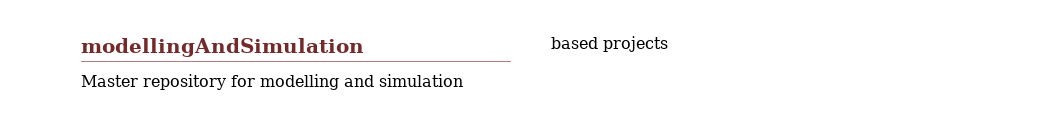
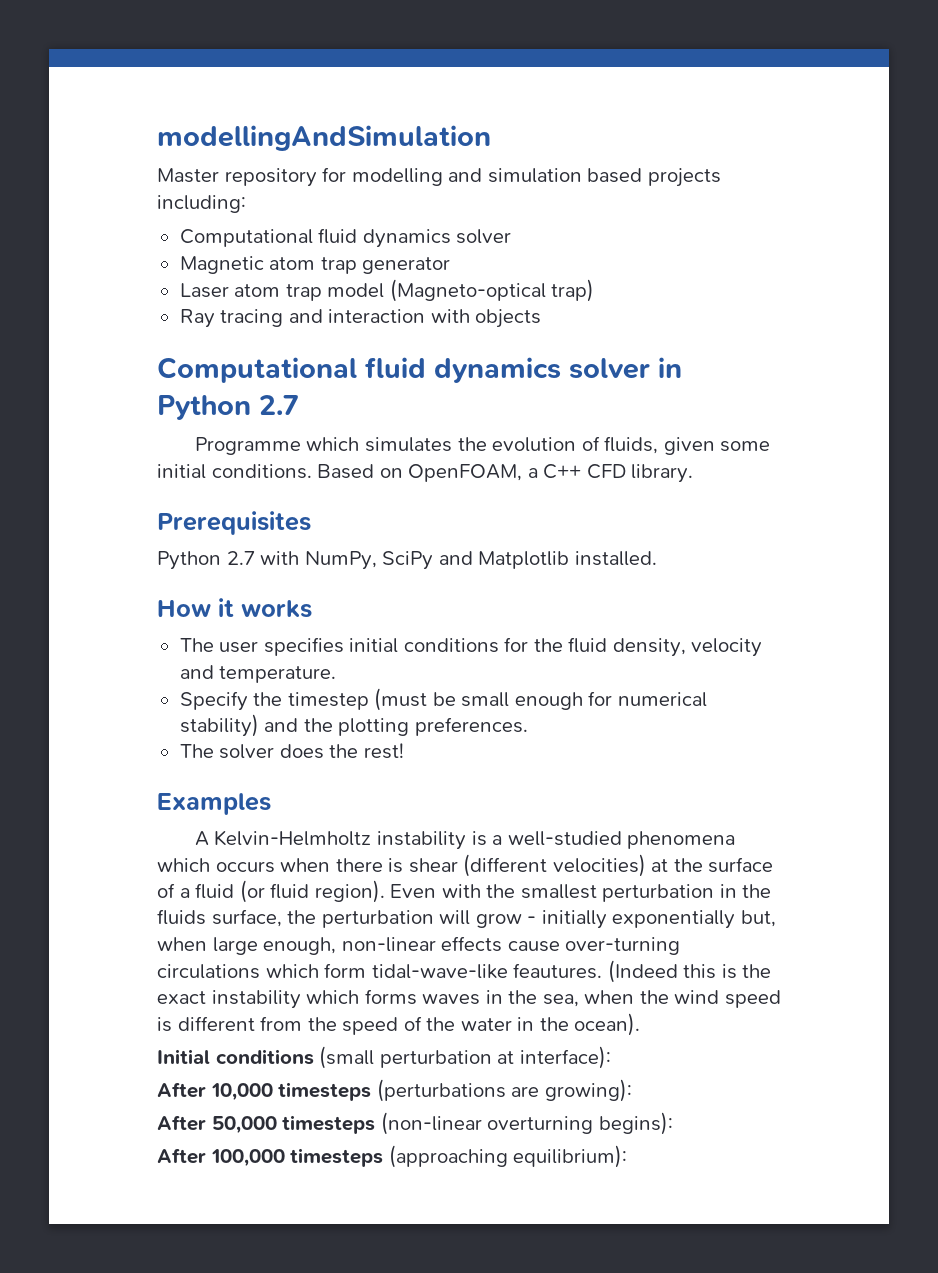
(668, 44) none -> [157,195,246,213] [179,228,512,248] [179,256,451,274] [179,279,595,302] [179,309,542,328] [157,357,682,383] [157,395,299,420] [194,436,771,455] [157,464,694,483] [157,511,311,535] [157,551,657,570] [157,598,312,618] [179,637,763,657] [179,665,337,683] [179,688,707,711] [179,714,528,737] [179,743,404,759] [157,793,271,815] [194,830,736,850] [157,854,774,877] [157,880,772,903] [157,909,776,929] [157,936,681,955] [157,960,772,983] [157,989,781,1009] [157,1013,641,1036] [157,1046,611,1069] [157,1079,632,1102] [157,1112,673,1135] [157,1145,628,1168] including: // Computational fluid dynamics solver // Magnetic atom trap generator // Laser atom trap model (Magneto-optical trap) // Ray tracing and interaction with objects // Computational fluid dynamics solver in Python 2.7 // Programme which simulates the evolution of fluids, given some initial conditions. Based on OpenFOAM, a C++ CFD library. // Prerequisites // Python 2.7 with NumPy, SciPy and Matplotlib installed. // How it works // The user specifies initial conditions for the fluid density, velocity and temperature. // Specify the timestep (must be small enough for numerical stability) and the plotting preferences. // The solver does the rest! // Examples // A Kelvin-Helmholtz instability is a well-studied phenomena which occurs when there is shear (different velocities) at the surface of a fluid (or fluid region). Even with the smallest perturbation in the fluids surface, the perturbation will grow - initially exponentially but, when large enough, non-linear effects cause over-turning circulations which form tidal-wave-like feautures. (Indeed this is the exact instability which forms waves in the sea, when the wind speed is different from the speed of the water in the ocean). // Initial conditions (small perturbation at interface): // After 10,000 timesteps (perturbations are growing): // After 50,000 timesteps (non-linear overturning begins): // After 100,000 timesteps (approaching equilibrium):

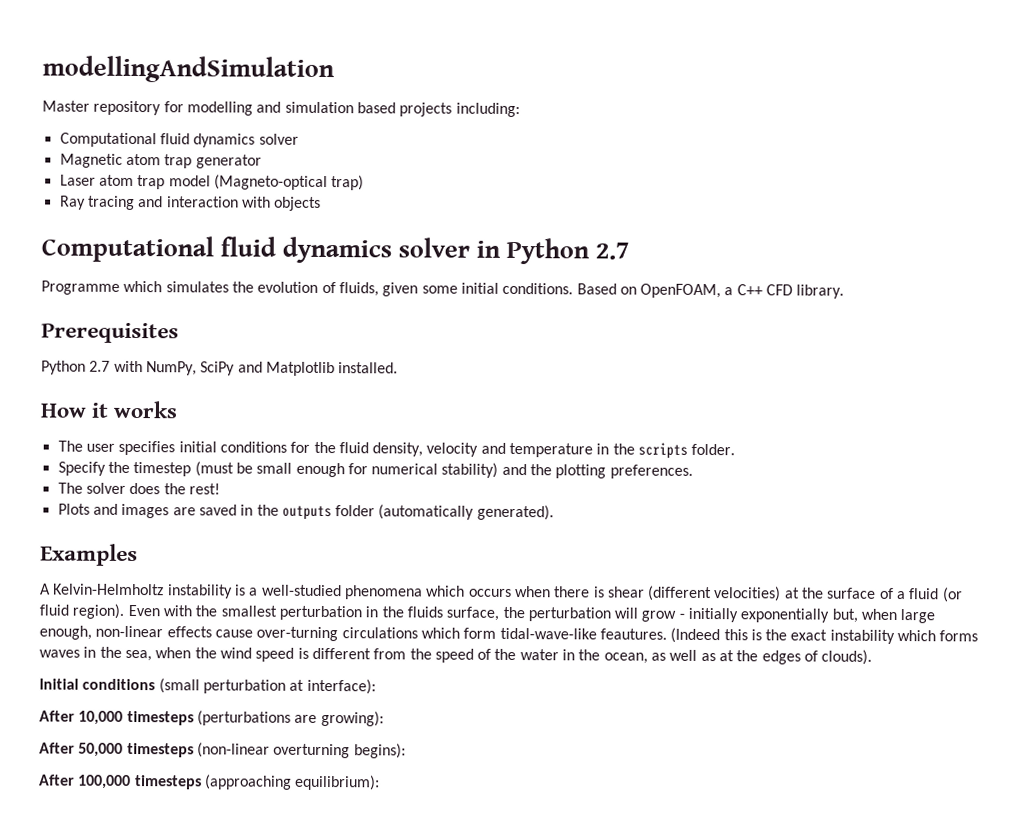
[219,666,337,683] temperature. -> [509,442,736,459] temperature in the scripts folder.
(404, 751) none -> [57,503,554,521] // Plots and images are saved in the outputs folder (automatically generated).
[574,1013,641,1036] ocean). -> [603,649,873,665] ocean, as well as at the edges of clouds).

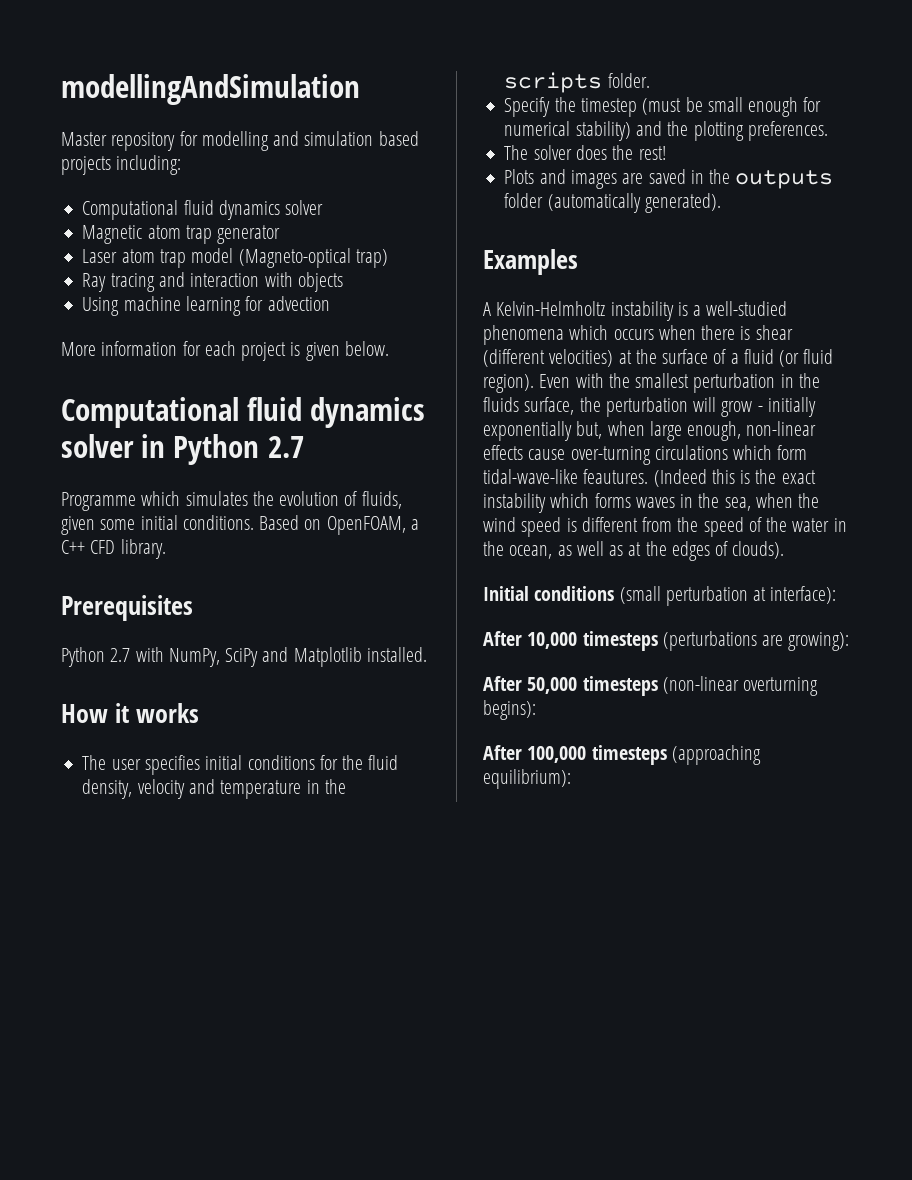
(322, 203) none -> [82,296,330,316] [61,341,389,361] // Using machine learning for advection // More information for each project is given below.

